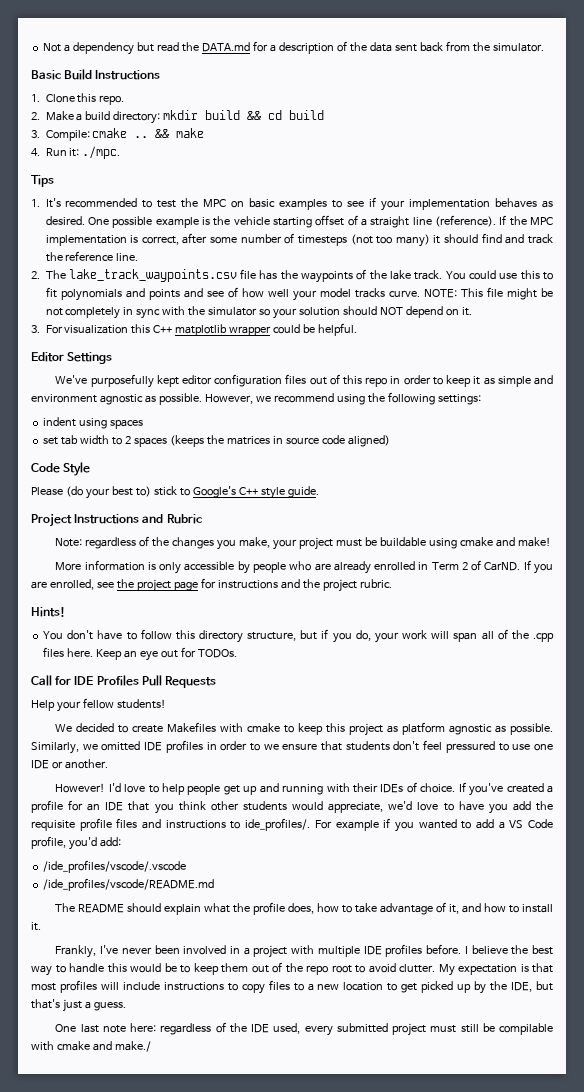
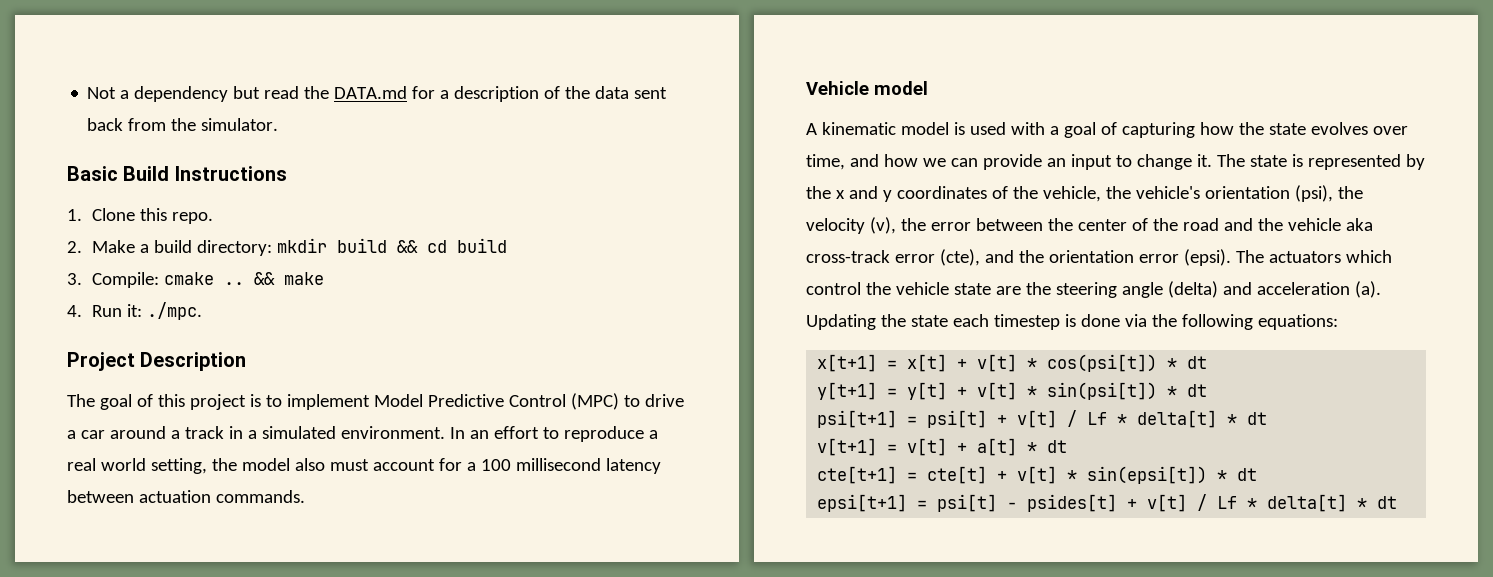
[31,175,54,187] [31,197,553,211] [45,215,553,228] [45,233,553,247] [45,251,139,262] [31,269,553,283] [45,287,553,301] [45,306,473,319] [31,323,358,336] [31,352,113,364] [55,374,554,388] [31,392,481,405] [43,417,144,429] [43,435,390,447] [31,462,91,476] [31,486,319,499] [31,513,202,527] [55,536,551,550] [55,560,554,574] [31,578,392,592] [31,607,65,617] [43,629,554,643] [43,647,237,661] [31,675,217,688] [31,698,166,712] [55,722,553,736] [31,740,553,754] [31,759,108,769] [55,782,554,796] [31,800,553,814] [31,818,553,832] [31,836,121,850] [43,860,187,873] [43,878,215,891] [55,902,553,915] [31,922,41,931] [55,944,553,958] [31,962,553,976] [31,980,554,994] [31,999,126,1012] [55,1022,553,1036] [31,1041,151,1052] Tips // 1. It's recommended to test the MPC on basic examples to see if your implementation behaves as desired. One possible example is the vehicle starting offset of a straight line (reference). If the MPC implementation is correct, after some number of timesteps (not too many) it should find and track the reference line. // 2. The lake_track_waypoints.csv file has the waypoints of the lake track. You could use this to fit polynomials and points and see of how well your model tracks curve. NOTE: This file might be not completely in sync with the simulator so your solution should NOT depend on it. // 3. For visualization this C++ matplotlib wrapper could be helpful. // Editor Settings // We've purposefully kept editor configuration files out of this repo in order to keep it as simple and environment agnostic as possible. However, we recommend using the following settings: // indent using spaces // set tab width to 2 spaces (keeps the matrices in source code aligned) // Code Style // Please (do your best to) stick to Google's C++ style guide. // Project Instructions and Rubric // Note: regardless of the changes you make, your project must be buildable using cmake and make! // More information is only accessible by people who are already enrolled in Term 2 of CarND. If you are enrolled, see the project page for instructions and the project rubric. // Hints! // You don't have to follow this directory structure, but if you do, your work will span all of the .cpp files here. Keep an eye out for TODOs. // Call for IDE Profiles Pull Requests // Help your fellow students! // We decided to create Makefiles with cmake to keep this project as platform agnostic as possible. Similarly, we omitted IDE profiles in order to we ensure that students don't feel pressured to use one IDE or another. // However! I'd love to help people get up and running with their IDEs of choice. If you've created a profile for an IDE that you think other students would appreciate, we'd love to have you add the requisite profile files and instructions to ide_profiles/. For example if you wanted to add a VS Code profile, you'd add: // /ide_profiles/vscode/.vscode // /ide_profiles/vscode/README.md // The README should explain what the profile does, how to take advantage of it, and how to install it. // Frankly, I've never been involved in a project with multiple IDE profiles before. I believe the best way to handle this would be to keep them out of the repo root to avoid clutter. My expectation is that most profiles will include instructions to copy files to a new location to get picked up by the IDE, but that's just a guess. // One last note here: regardless of the IDE used, every submitted project must still be compilable with cmake and make./ -> [67,352,247,371] [67,393,684,410] [67,426,658,442] [67,458,661,474] [67,490,305,503] [806,81,928,95] [806,122,1408,138] [806,154,1425,170] [806,185,1363,202] [806,217,1373,234] [806,249,1392,266] [806,281,1381,298] [806,314,1338,330] [817,354,1208,372] [817,382,1208,400] [817,410,1268,428] [817,438,1068,456] [817,466,1258,484] [817,494,1398,512] Project Description // The goal of this project is to implement Model Predictive Control (MPC) to drive a car around a track in a simulated environment. In an effort to reproduce a real world setting, the model also must account for a 100 millisecond latency between actuation commands. // Vehicle model // A kinematic model is used with a goal of capturing how the state evolves over time, and how we can provide an input to change it. The state is represented by the x and y coordinates of the vehicle, the vehicle's orientation (psi), the velocity (v), the error between the center of the road and the vehicle aka cross-track error (cte), and the orientation error (epsi). The actuators which control the vehicle state are the steering angle (delta) and acceleration (a). Updating the state each timestep is done via the following equations: // x[t+1] = x[t] + v[t] * cos(psi[t]) * dt // y[t+1] = y[t] + v[t] * sin(psi[t]) * dt // psi[t+1] = psi[t] + v[t] / Lf * delta[t] * dt // v[t+1] = v[t] + a[t] * dt // cte[t+1] = cte[t] + v[t] * sin(epsi[t]) * dt // epsi[t+1] = psi[t] - psides[t] + v[t] / Lf * delta[t] * dt

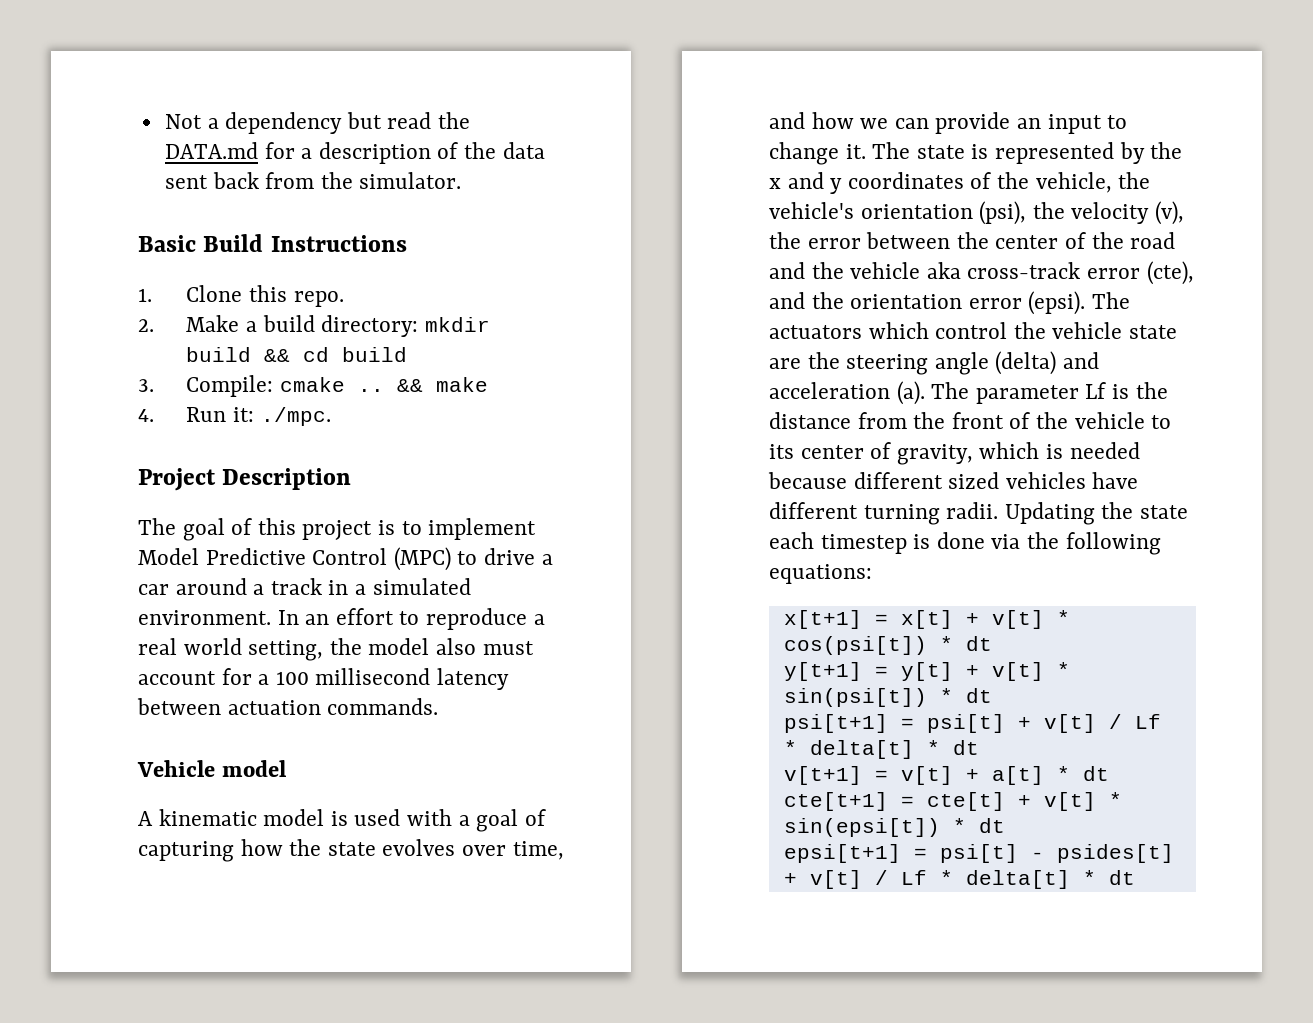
(1381, 289) none -> [931,382,1168,404] [769,412,1172,429] [769,442,1140,465] [768,472,1139,489] [769,502,999,525] The parameter Lf is the distance from the front of the vehicle to its center of gravity, which is needed because different sized vehicles have different turning radii.

